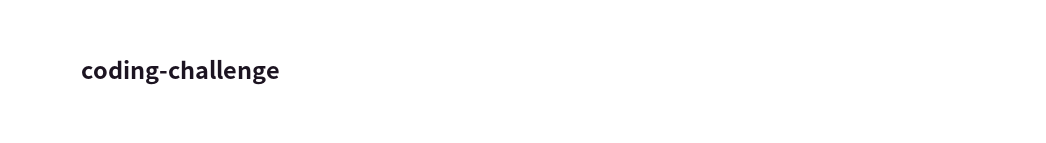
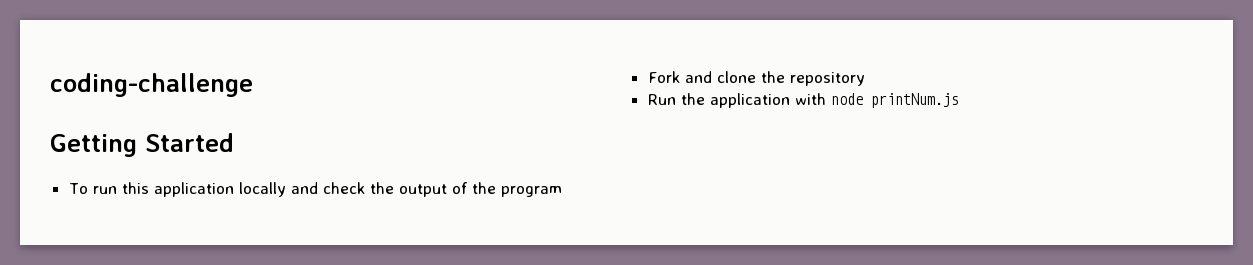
(280, 72) none -> [50,133,234,157] [68,182,562,197] [647,71,865,86] [647,93,959,108] // Getting Started // To run this application locally and check the output of the program // Fork and clone the repository // Run the application with node printNum.js

